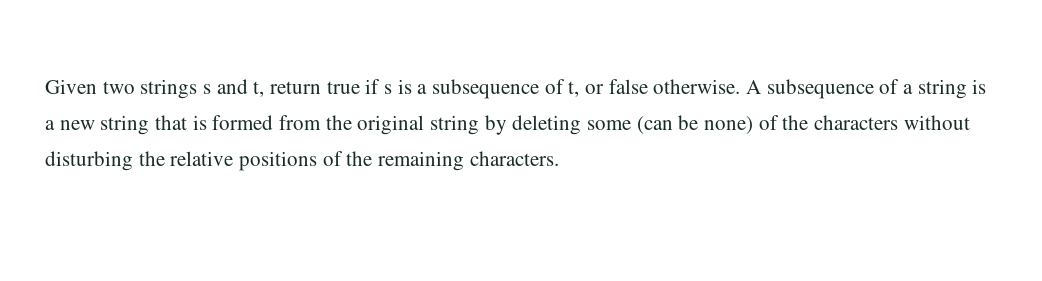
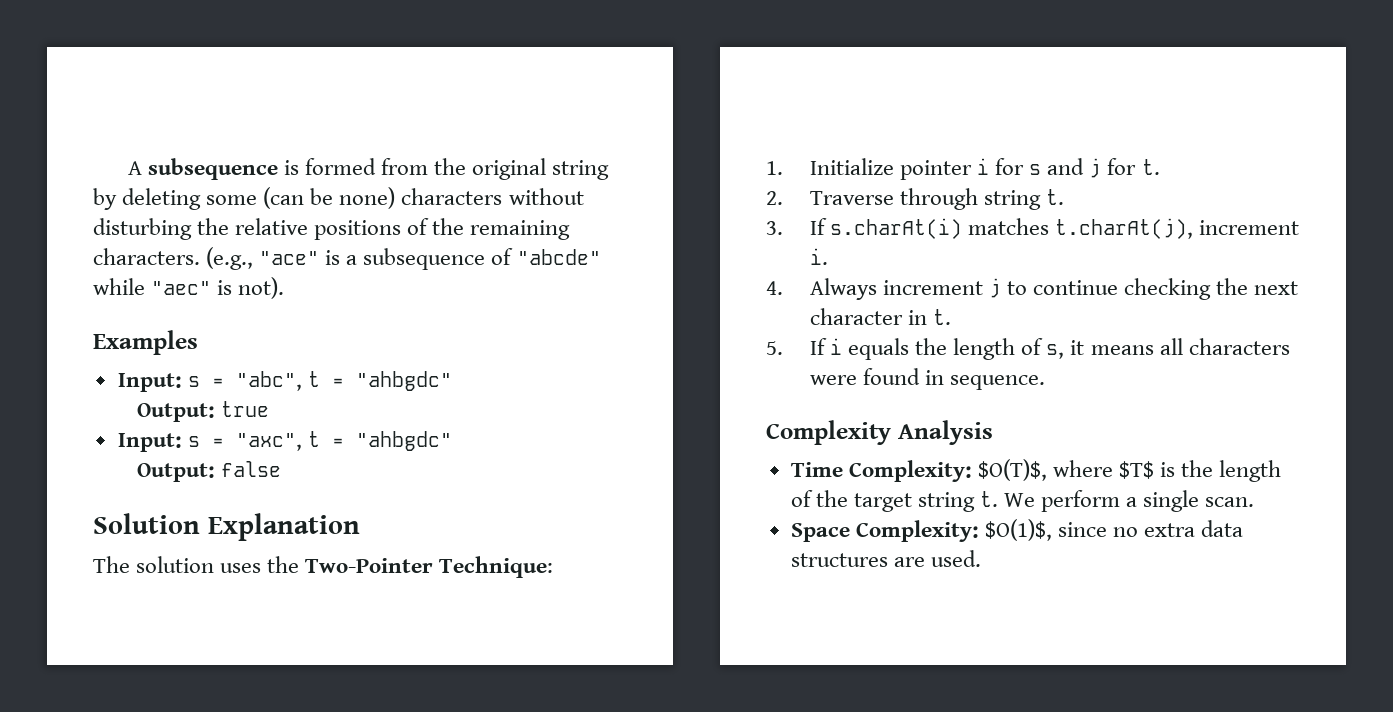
[45,79,987,99] [45,115,188,135] Given two strings s and t, return true if s is a subsequence of t, or false otherwise. A subsequence of a string is a new string that -> [127,158,278,180] A subsequence
[758,115,809,130] of the -> (396, 198) none
(559, 158) none -> [206,247,601,270] [93,277,285,299] [93,330,198,355] [117,371,452,392] [136,401,270,422] [117,431,452,452] [136,461,282,482] [93,513,360,541] [93,556,554,578] [766,158,1160,180] [766,188,1065,210] [766,218,1300,239] [809,248,828,265] [766,278,1299,300] [809,308,952,325] [766,338,1290,360] [809,368,1046,390] [766,420,993,445] [790,459,1282,482] [790,490,1255,512] [790,519,1244,542] [790,550,981,567] (e.g., "ace" is a subsequence of "abcde" while "aec" is not). // Examples // Input: s = "abc", t = "ahbgdc" // Output: true // Input: s = "axc", t = "ahbgdc" // Output: false // Solution Explanation // The solution uses the Two-Pointer Technique: // 1. Initialize pointer i for s and j for t. // 2. Traverse through string t. // 3. If s.charAt(i) matches t.charAt(j), increment i. // 4. Always increment j to continue checking the next character in t. // 5. If i equals the length of s, it means all characters were found in sequence. // Complexity Analysis // Time Complexity: $O(T)$, where $T$ is the length of the target string t. We perform a single scan. // Space Complexity: $O(1)$, since no extra data structures are used.

